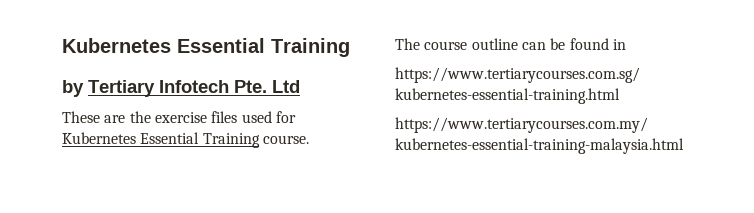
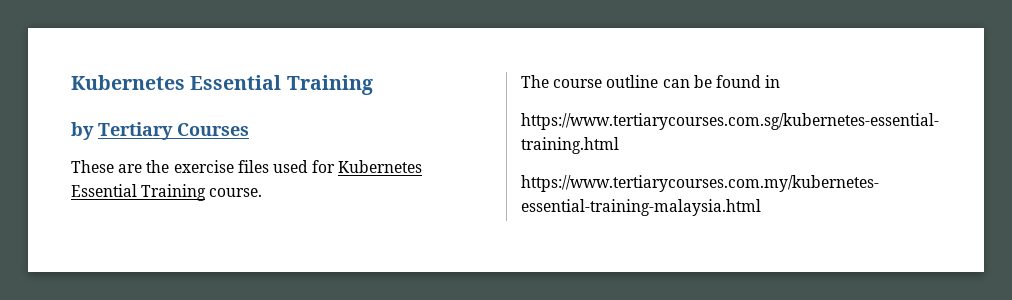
[159,80,300,93] Infotech Pte. Ltd -> [177,123,249,136] Courses

